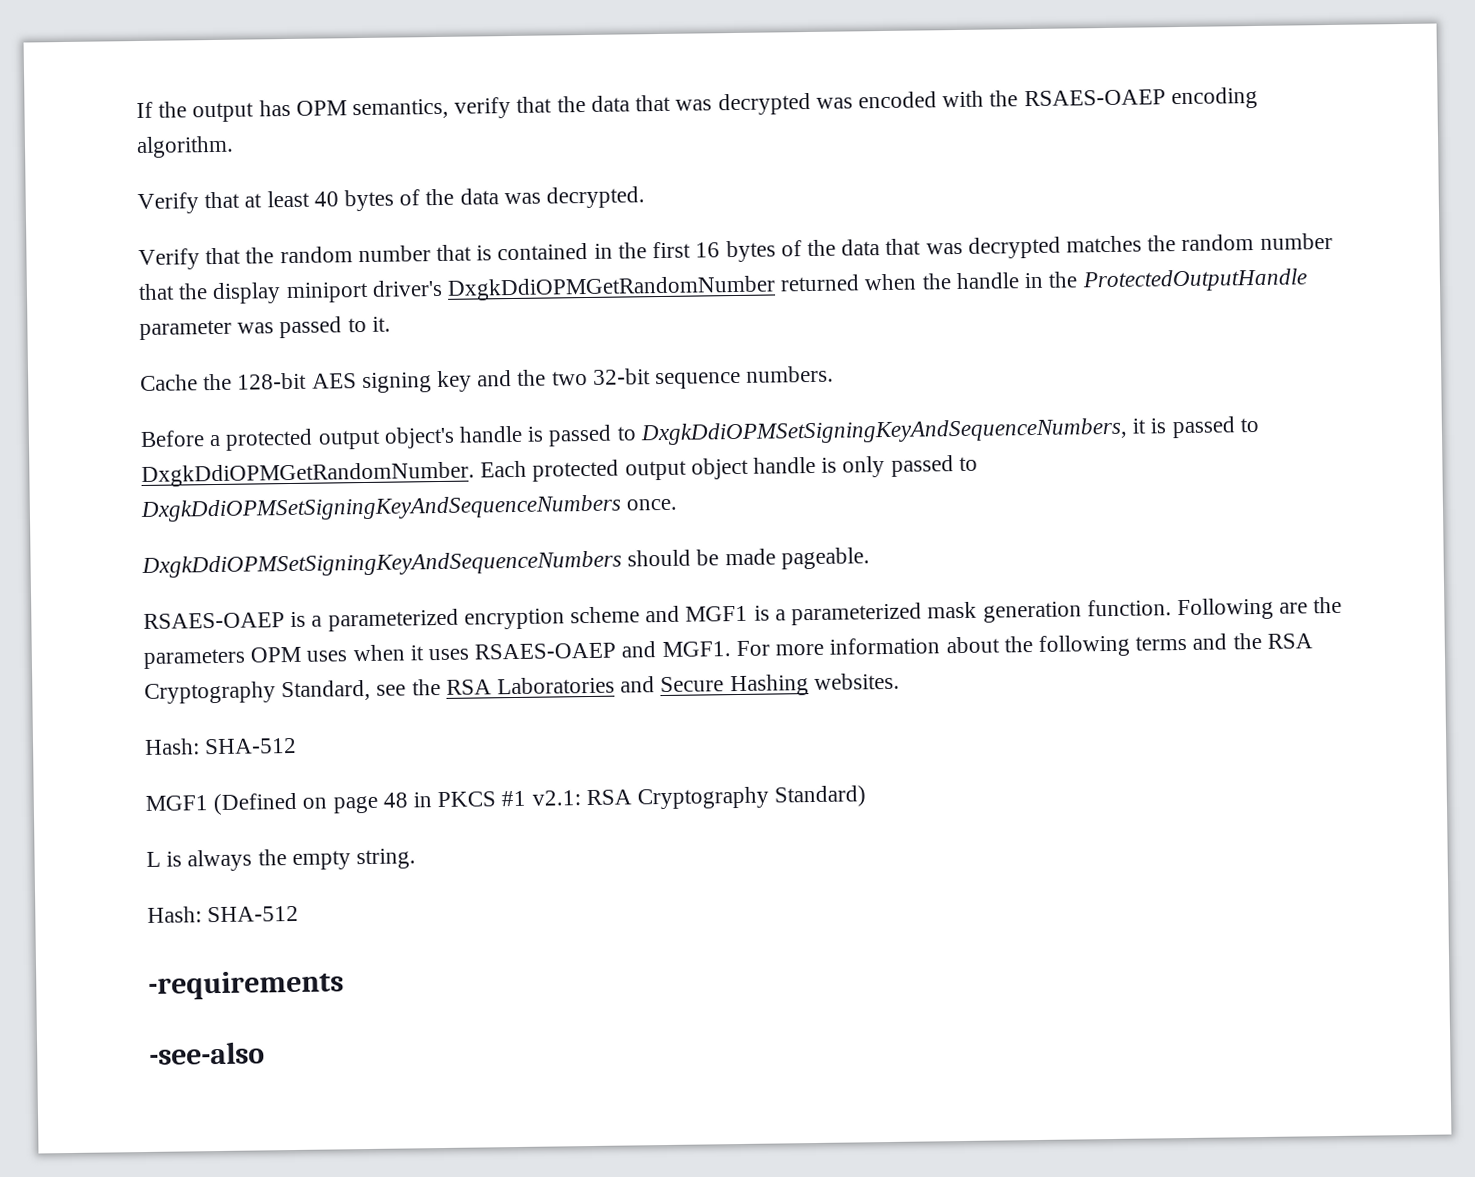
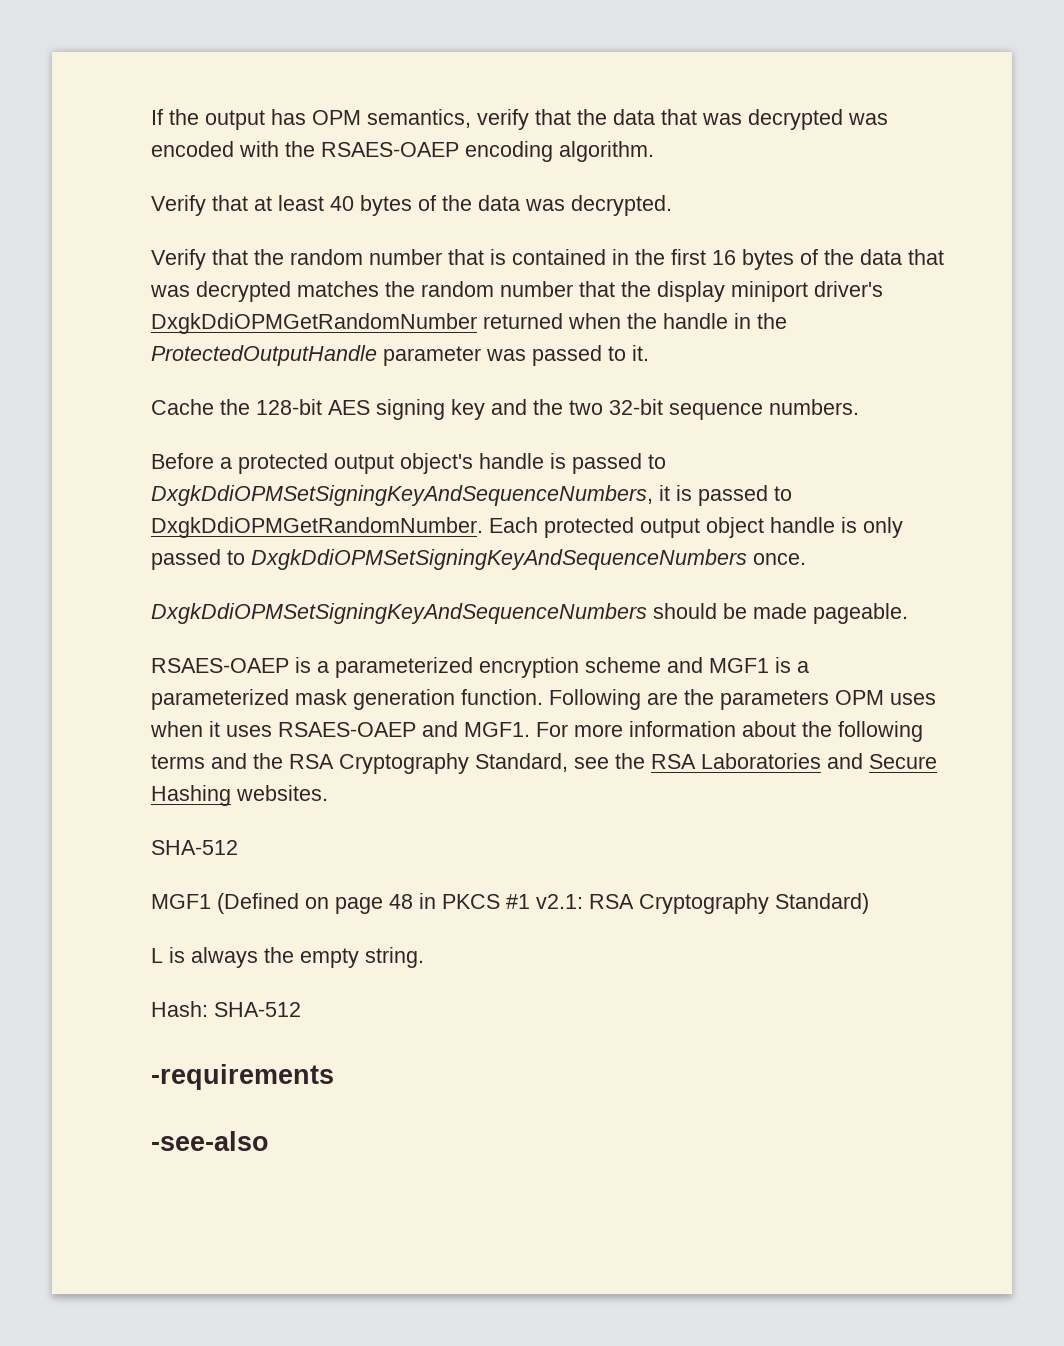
[144,738,200,755] Hash: -> (328, 793) none

